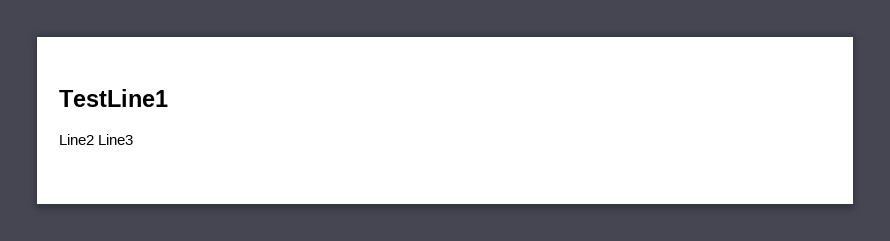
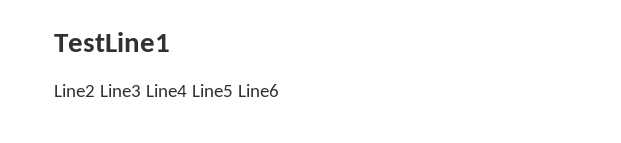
(134, 139) none -> [145,84,279,97] Line4 Line5 Line6

